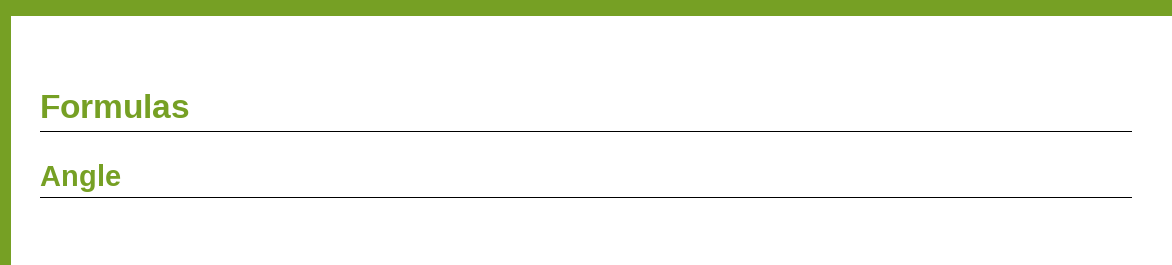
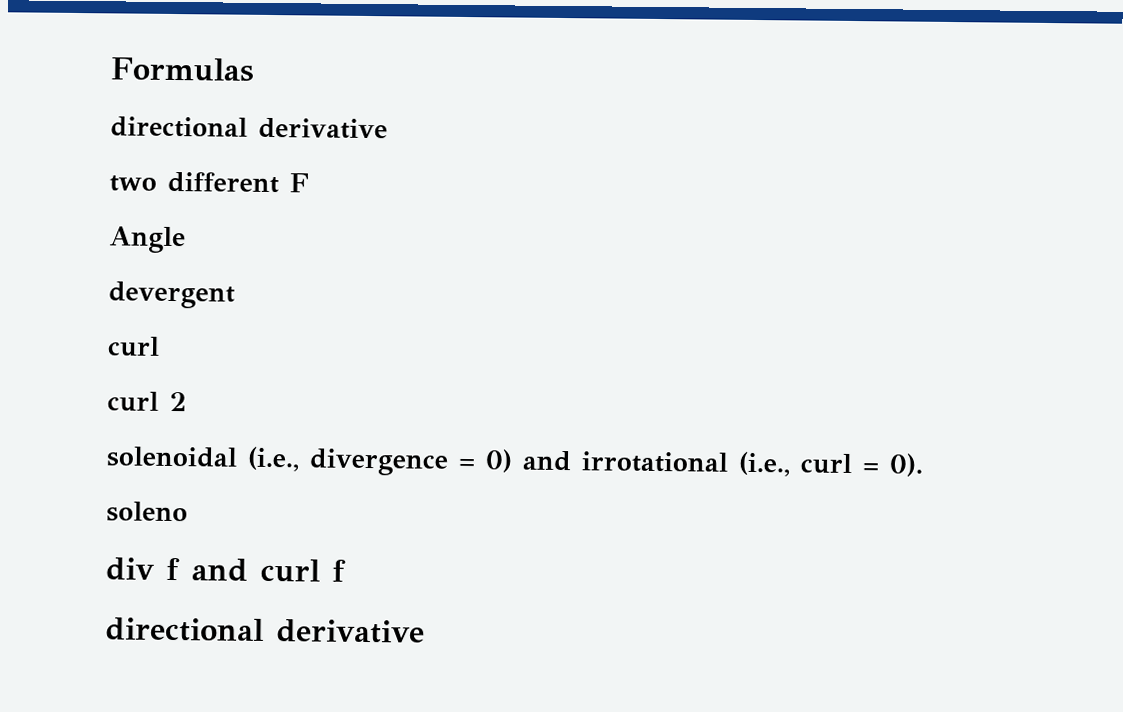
[40,164,121,192] Angle -> [110,116,388,140] [109,171,309,194] [109,226,186,254] [108,281,235,309] [107,336,160,357] [107,391,187,412] [106,446,924,477] [106,501,188,523] [105,557,346,583] [105,617,425,644] directional derivative // two different F // Angle // devergent // curl // curl 2 // solenoidal (i.e., divergence = 0) and irrotational (i.e., curl = 0). // soleno // div f and curl f // directional derivative

